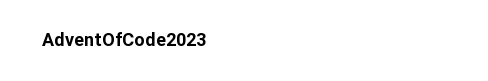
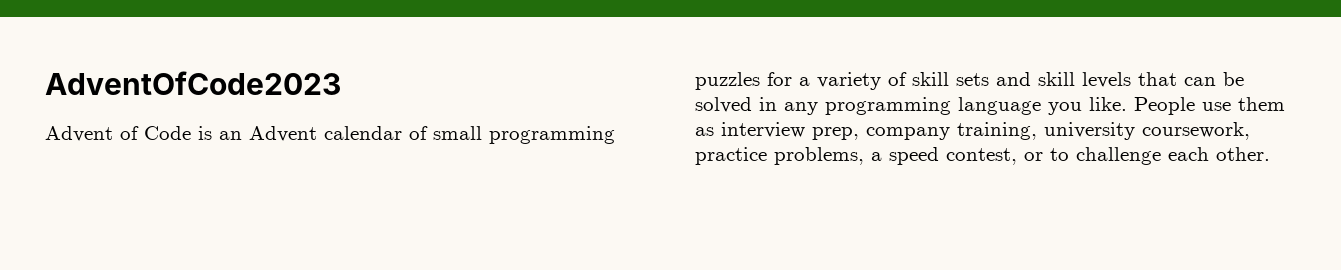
(206, 39) none -> [45,126,615,144] [695,72,1244,90] [695,97,1285,115] [695,122,1250,140] [695,147,1270,165] // Advent of Code is an Advent calendar of small programming puzzles for a variety of skill sets and skill levels that can be solved in any programming language you like. People use them as interview prep, company training, university coursework, practice problems, a speed contest, or to challenge each other.

